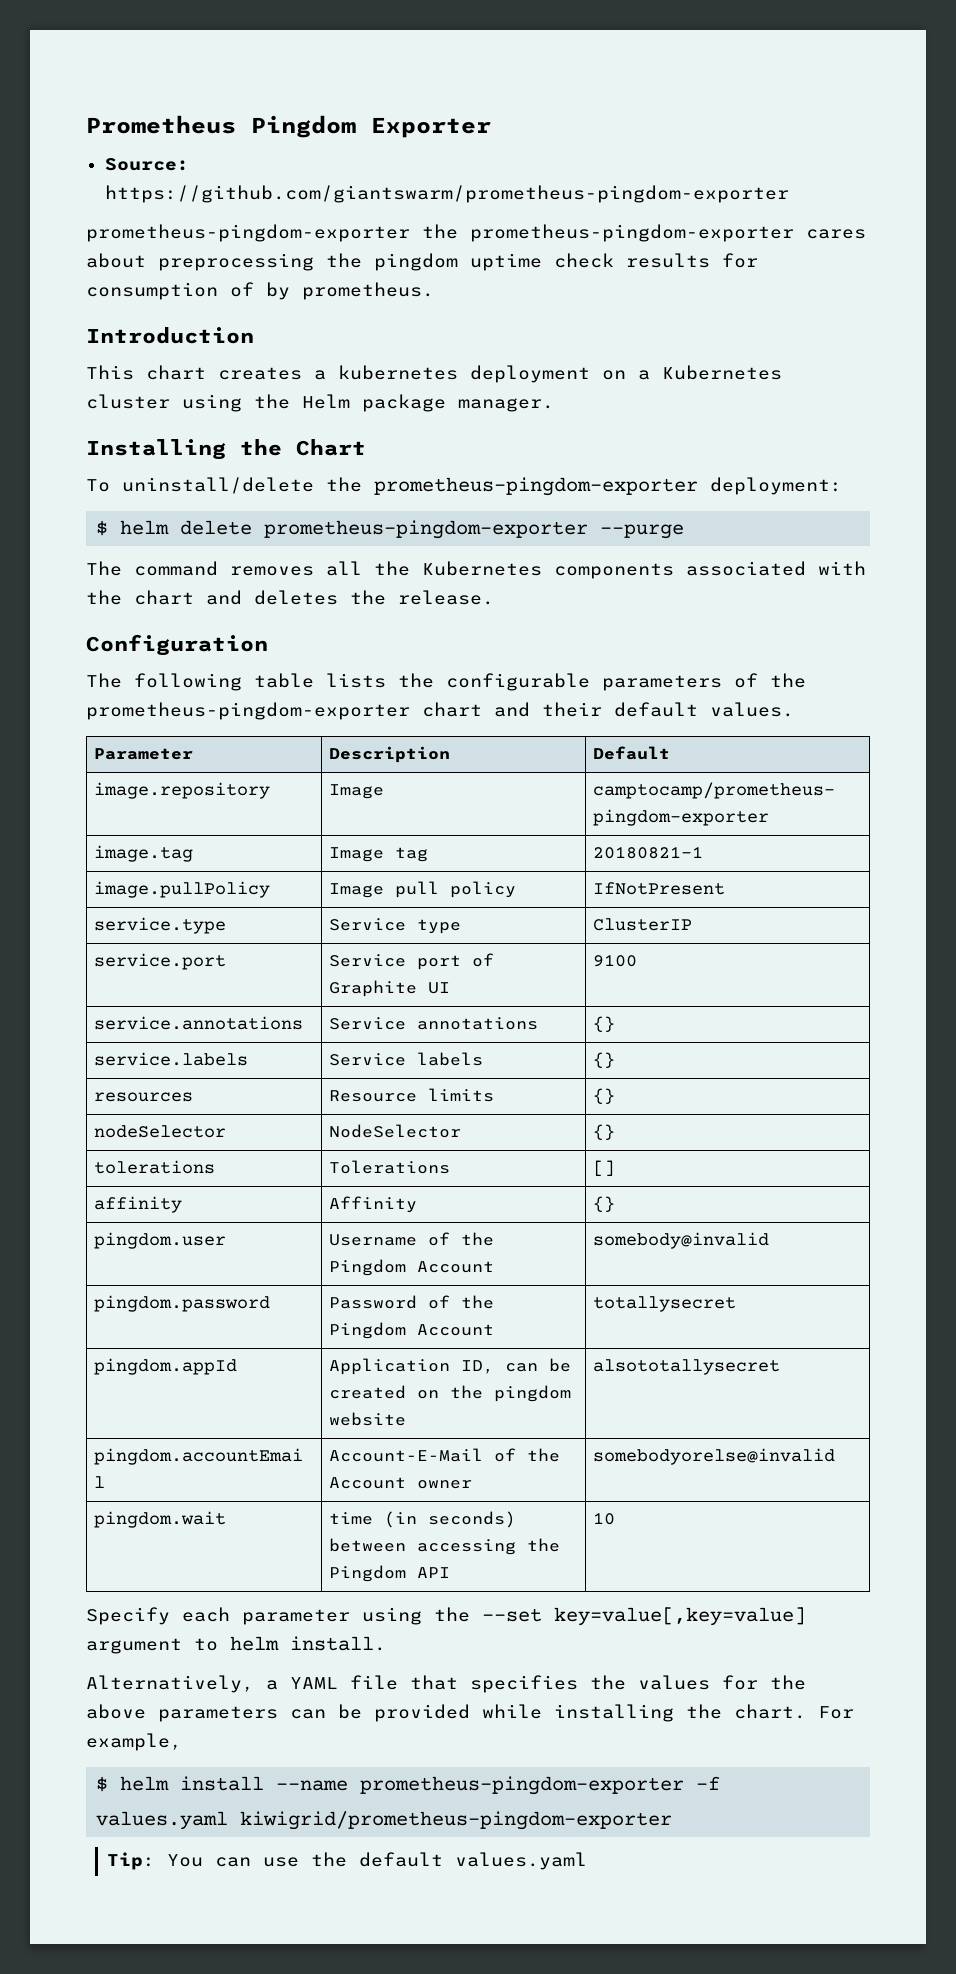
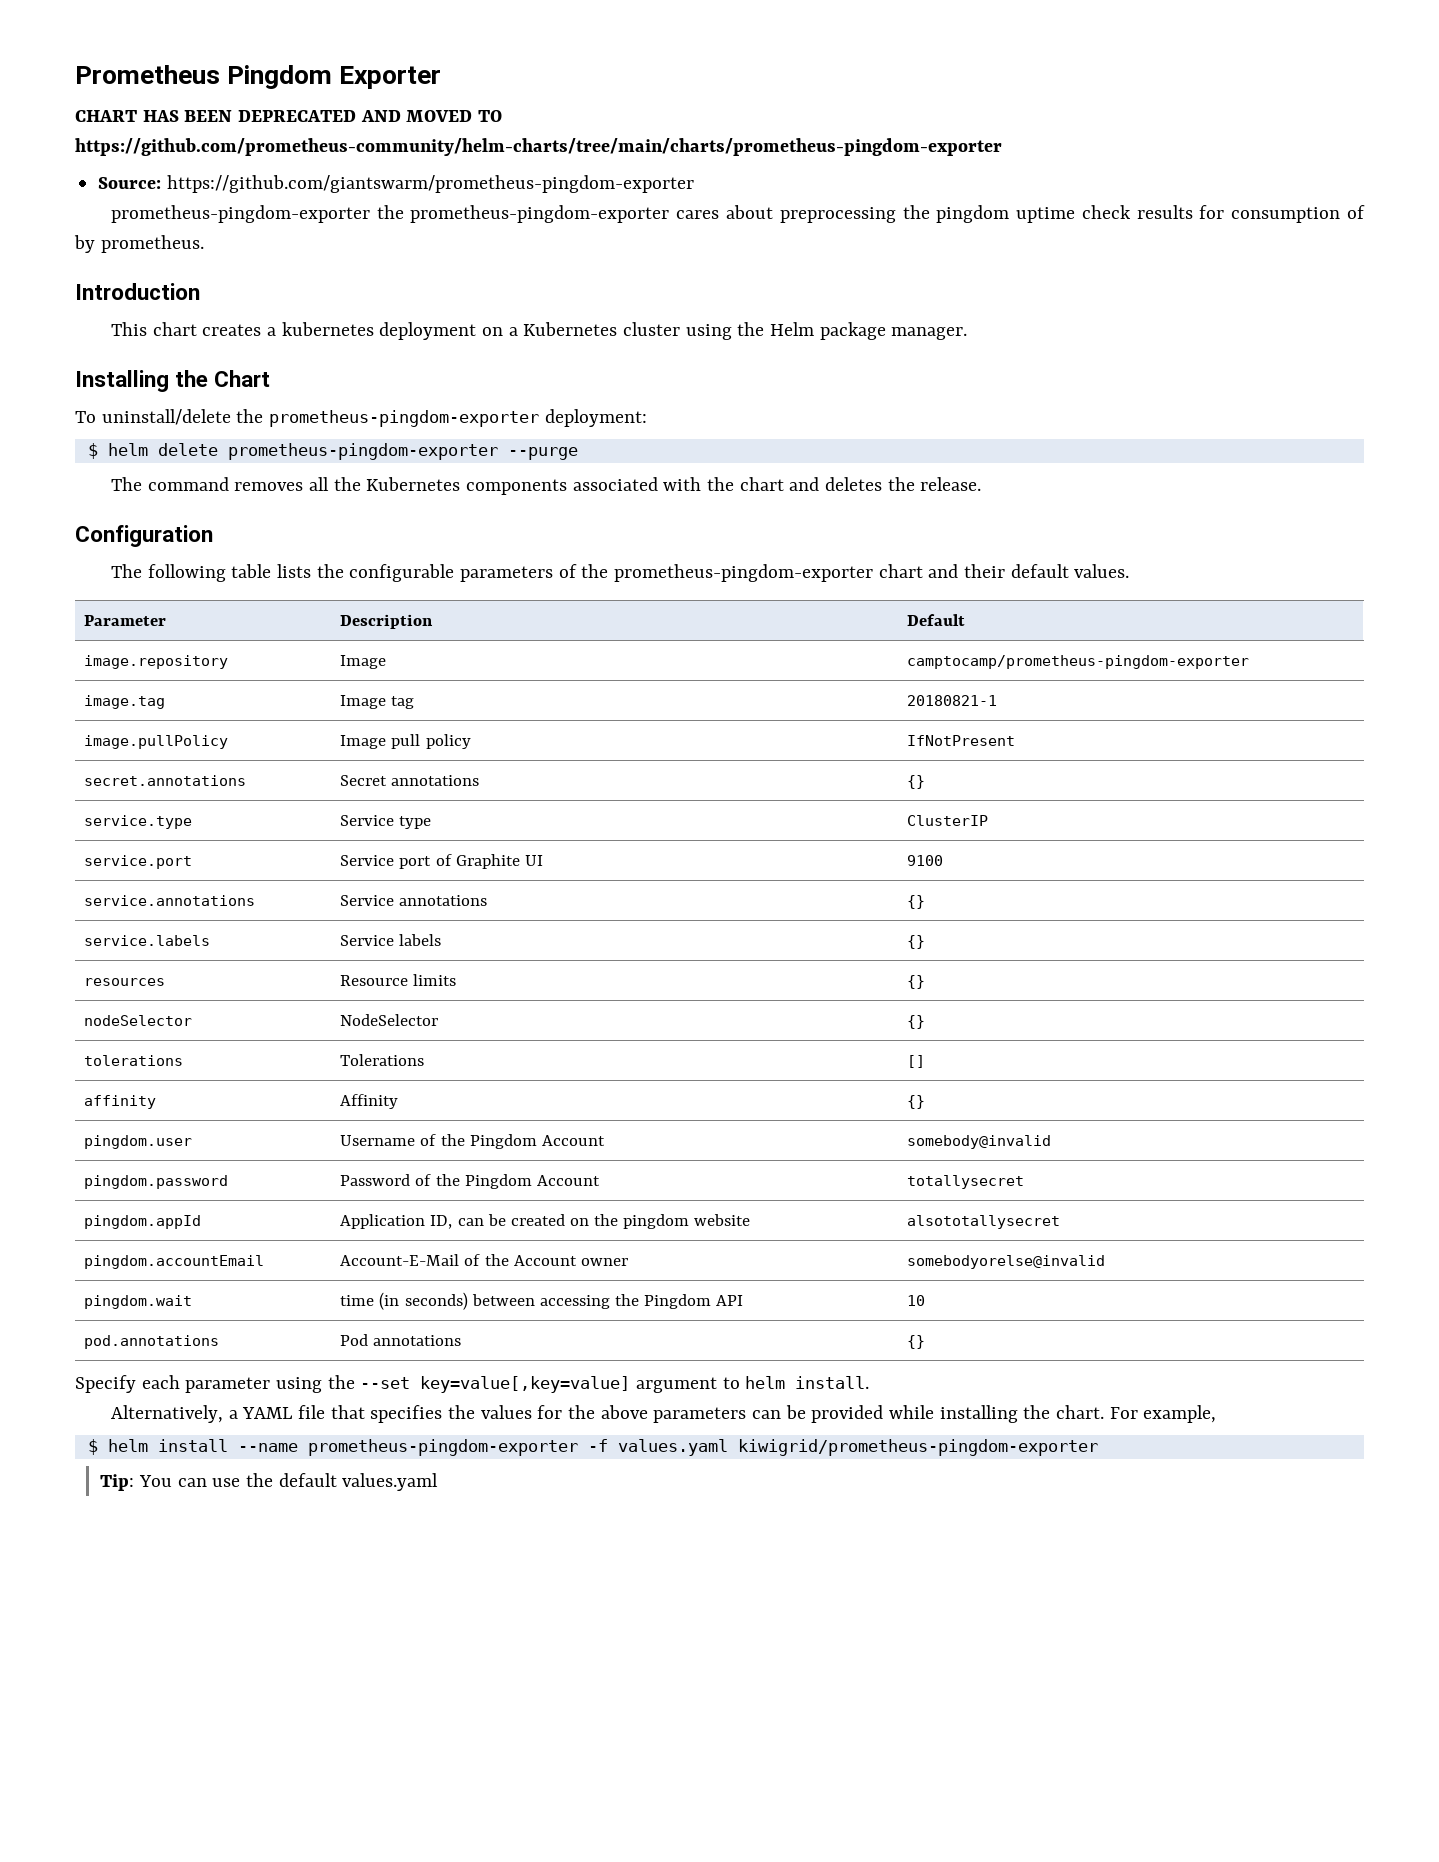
(491, 127) none -> [75,110,503,122] [75,138,1002,156] // CHART HAS BEEN DEPRECATED AND MOVED TO https://github.com/prometheus-community/helm-charts/tree/main/charts/prometheus-pingdom-exporter
(726, 888) none -> [84,775,247,786] [340,775,480,786] [907,775,926,789] // secret.annotations | Secret annotations | {}
(616, 1518) none -> [84,1335,220,1349] [340,1334,462,1346] [907,1335,926,1349] // pod.annotations | Pod annotations | {}

